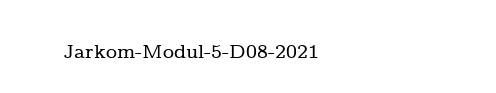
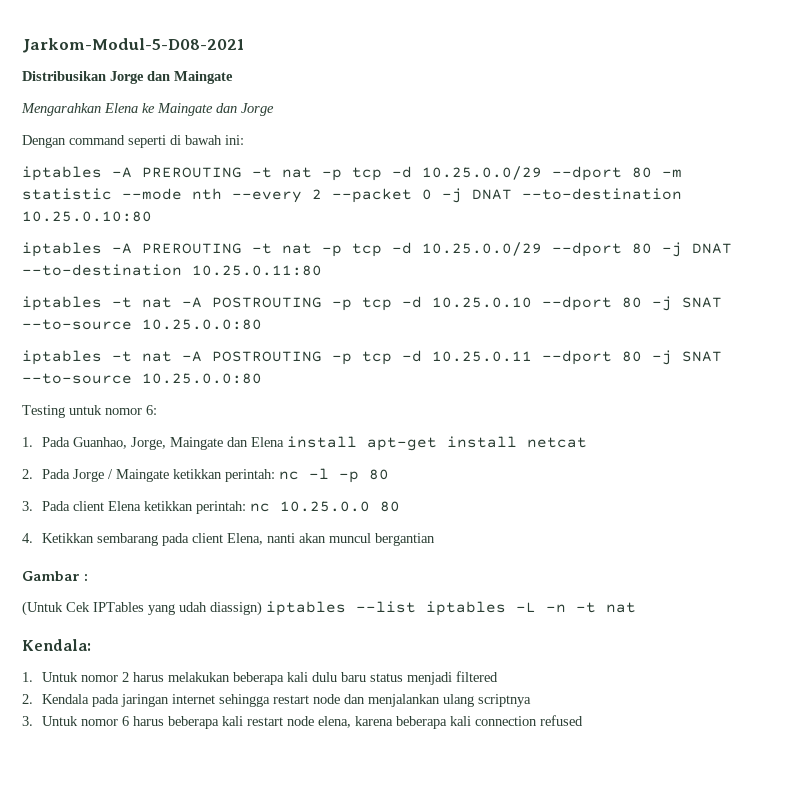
(319, 51) none -> [22,71,233,84] [21,103,274,116] [22,135,244,148] [22,166,682,181] [22,188,682,203] [22,211,152,222] [22,242,732,257] [22,264,322,276] [22,296,722,311] [22,319,262,330] [22,350,722,365] [22,373,262,384] [22,405,157,418] [22,436,587,451] [22,468,389,483] [22,501,400,514] [22,533,435,546] [22,571,89,581] [22,601,636,616] [22,639,91,651] [22,671,498,685] [22,694,531,707] [22,715,583,729] // Distribusikan Jorge dan Maingate // Mengarahkan Elena ke Maingate dan Jorge // Dengan command seperti di bawah ini: // iptables -A PREROUTING -t nat -p tcp -d 10.25.0.0/29 --dport 80 -m statistic --mode nth --every 2 --packet 0 -j DNAT --to-destination 10.25.0.10:80 // iptables -A PREROUTING -t nat -p tcp -d 10.25.0.0/29 --dport 80 -j DNAT --to-destination 10.25.0.11:80 // iptables -t nat -A POSTROUTING -p tcp -d 10.25.0.10 --dport 80 -j SNAT --to-source 10.25.0.0:80 // iptables -t nat -A POSTROUTING -p tcp -d 10.25.0.11 --dport 80 -j SNAT --to-source 10.25.0.0:80 // Testing untuk nomor 6: // 1. Pada Guanhao, Jorge, Maingate dan Elena install apt-get install netcat // 2. Pada Jorge / Maingate ketikkan perintah: nc -l -p 80 // 3. Pada client Elena ketikkan perintah: nc 10.25.0.0 80 // 4. Ketikkan sembarang pada client Elena, nanti akan muncul bergantian // Gambar : // (Untuk Cek IPTables yang udah diassign) iptables --list iptables -L -n -t nat // Kendala: // 1. Untuk nomor 2 harus melakukan beberapa kali dulu baru status menjadi filtered // 2. Kendala pada jaringan internet sehingga restart node dan menjalankan ulang scriptnya // 3. Untuk nomor 6 harus beberapa kali restart node elena, karena beberapa kali connection refused

